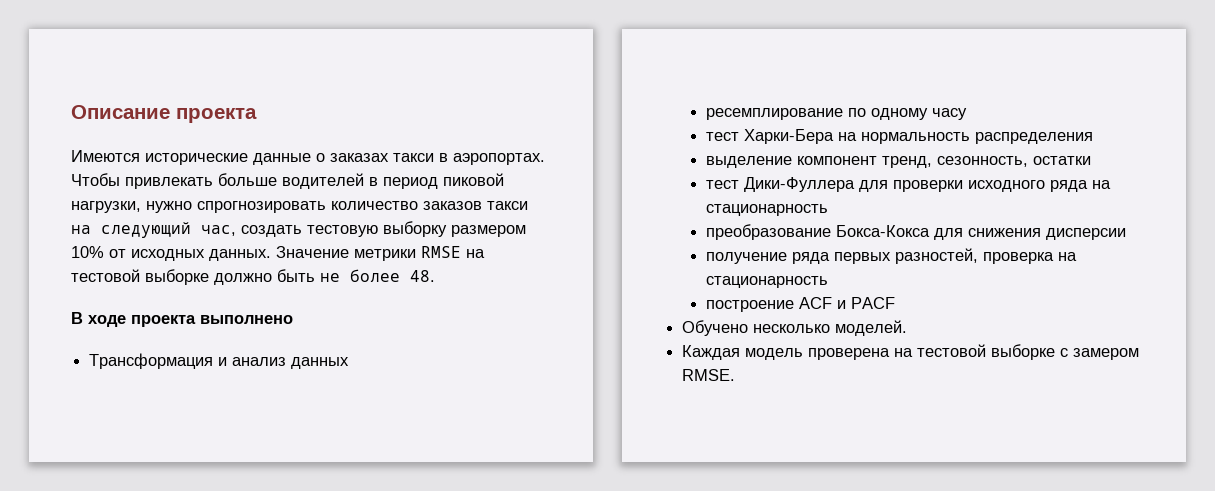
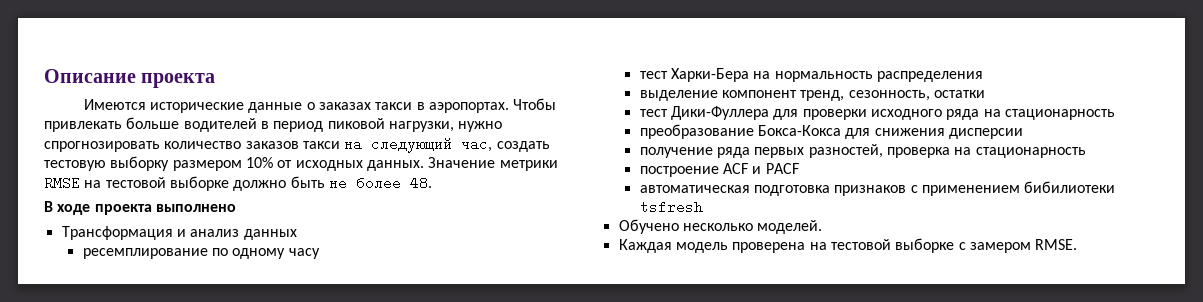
(895, 303) none -> [639,181,1116,196] [639,200,703,214] // автоматическая подготовка признаков с применением бибилиотеки tsfresh

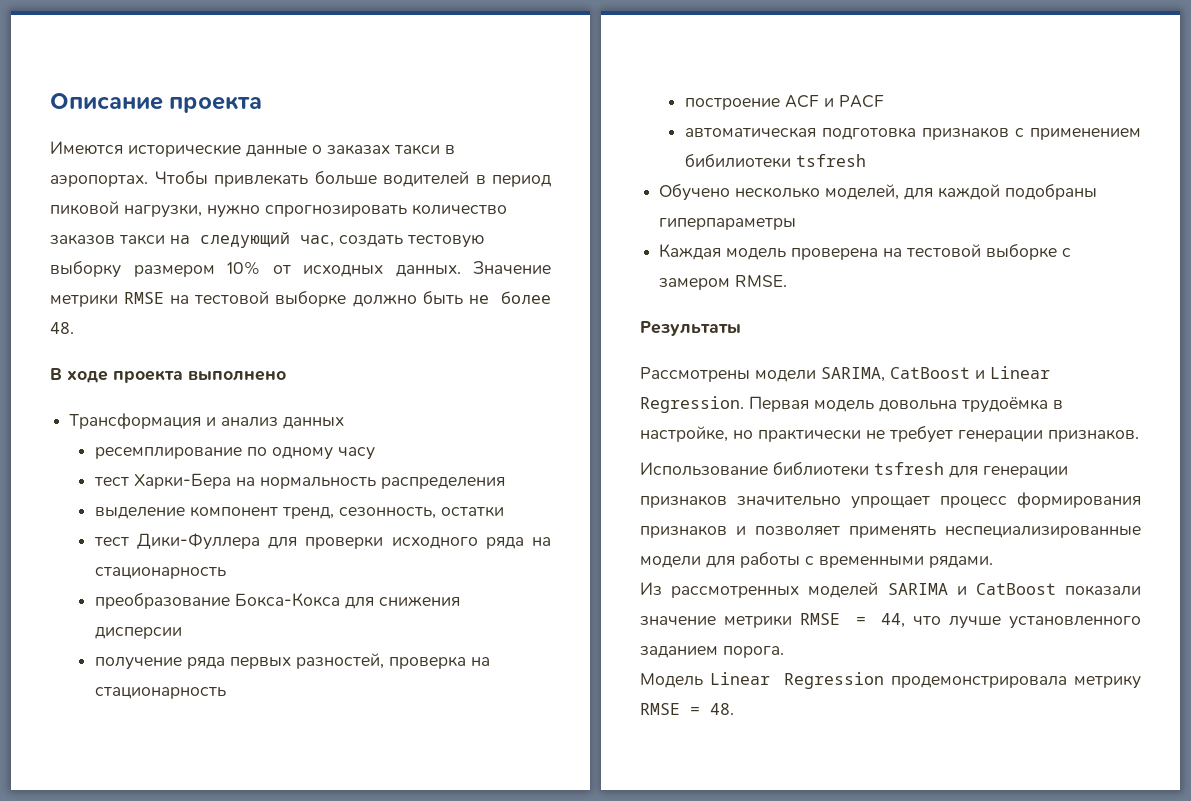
[757,220,823,234] моделей. -> [825,183,1098,200] [659,218,797,230] моделей, для каждой подобраны гиперпараметры
(1078, 244) none -> [640,321,741,336] [640,366,1050,382] [640,396,1063,413] [640,425,1139,443] [640,461,1068,478] [640,492,1141,509] [640,525,1141,538] [640,551,993,568] [640,582,1141,598] [640,613,1141,629] [640,646,784,658] [640,672,1141,689] [640,703,734,715] // Результаты // Рассмотрены модели SARIMA, CatBoost и Linear Regression. Первая модель довольна трудоёмка в настройке, но практически не требует генерации признаков. // Использование библиотеки tsfresh для генерации признаков значительно упрощает процесс формирования признаков и позволяет применять неспециализированные модели для работы с временными рядами. // Из рассмотренных моделей SARIMA и CatBoost показали значение метрики RMSE = 44, что лучше установленного заданием порога. // Модель Linear Regression продемонстрировала метрику RMSE = 48.

